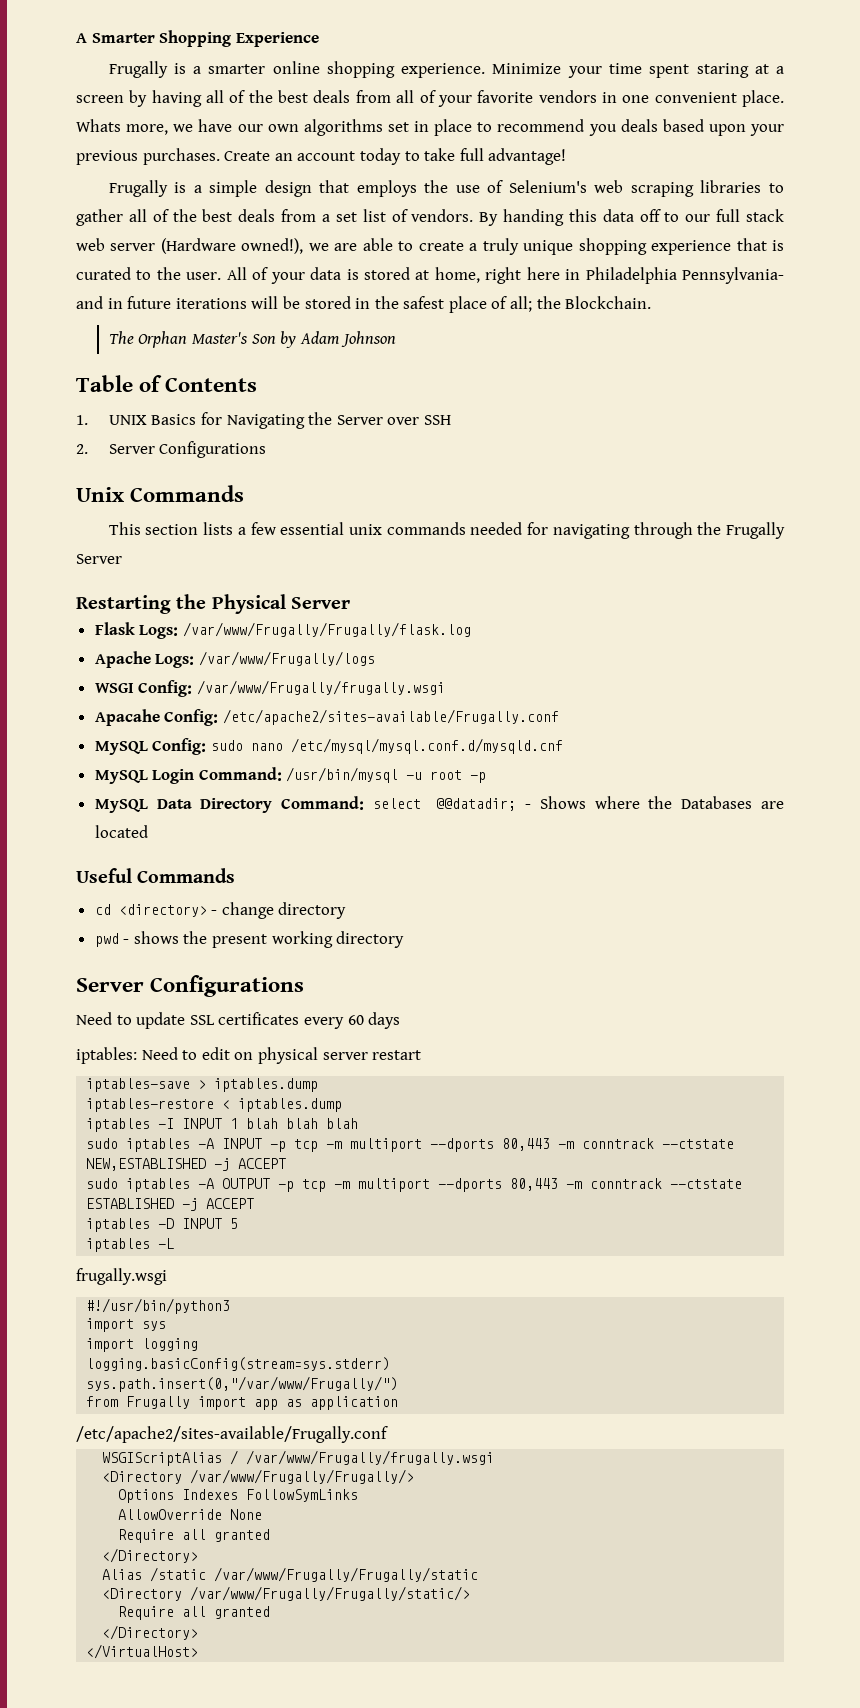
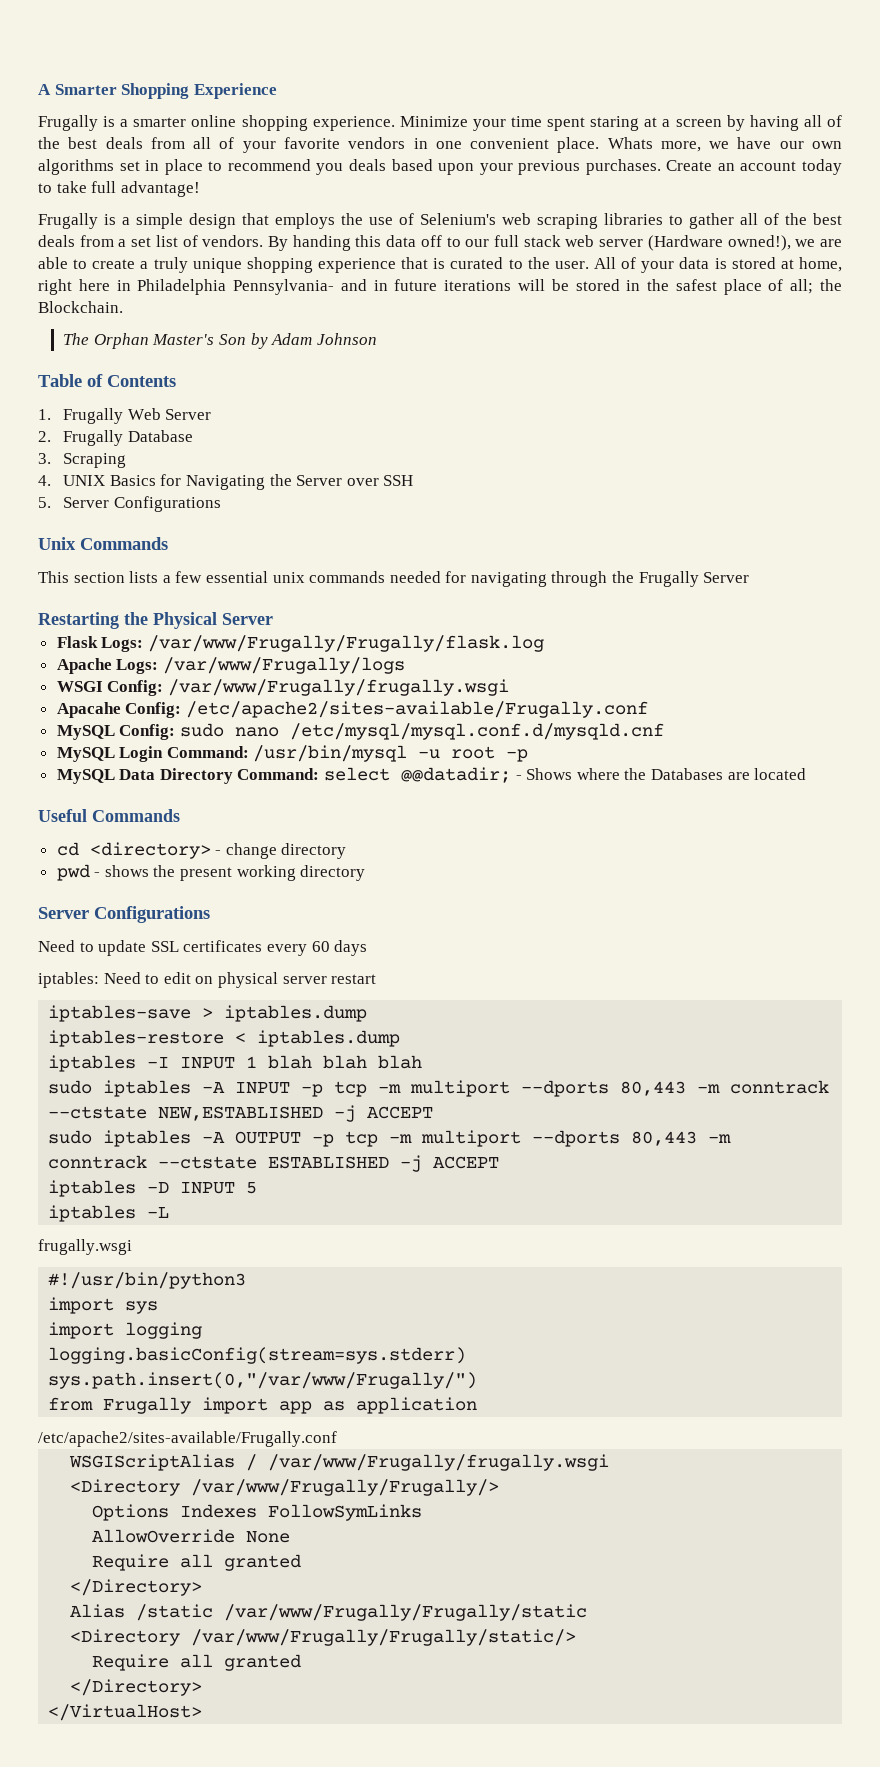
(88, 420) none -> [63,408,212,424] [38,430,193,446] [38,453,127,468] [38,475,51,486] Frugally Web Server // 2. Frugally Database // 3. Scraping // 4.
[76,444,88,454] 2. -> [38,497,51,508] 5.

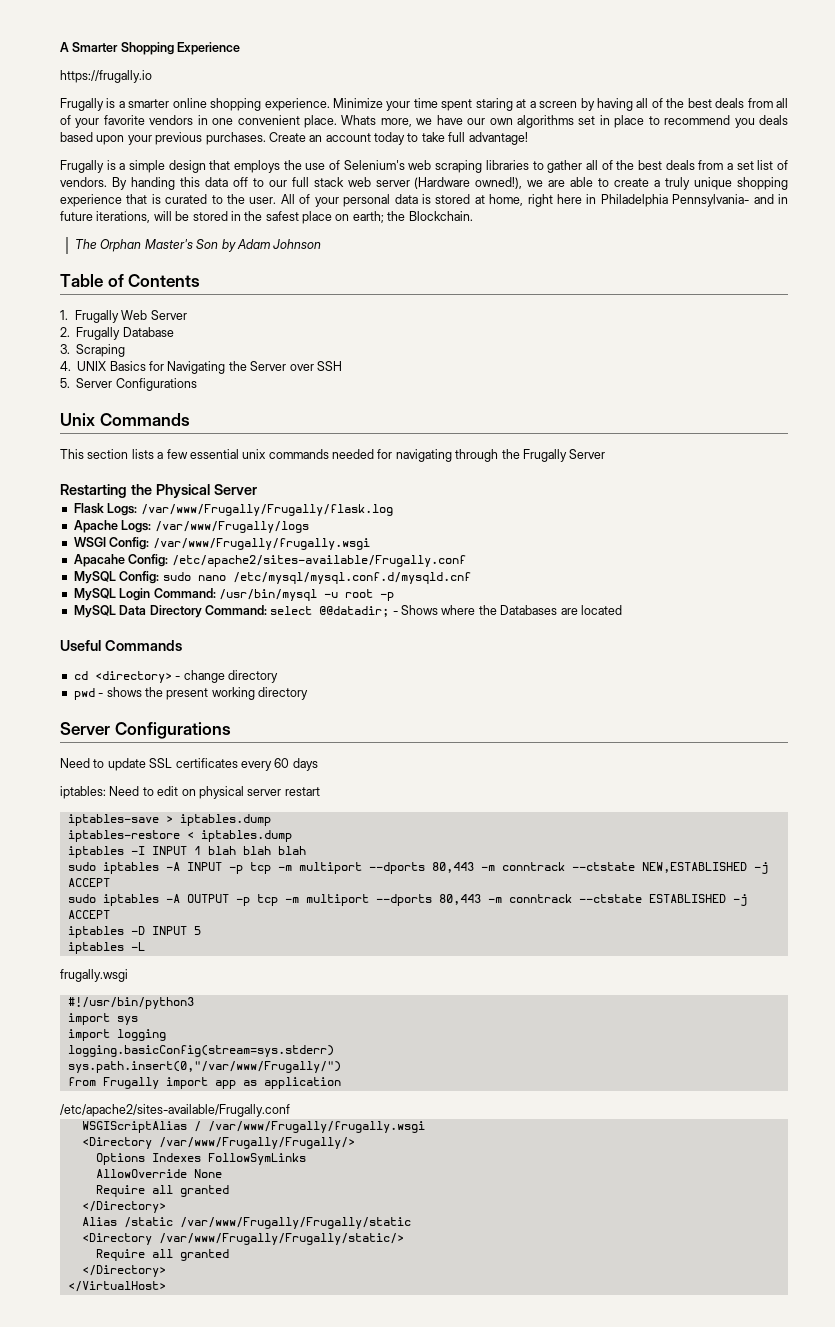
(277, 91) none -> [60,70,152,83] // https://frugally.io
(675, 267) none -> [343,194,391,207] personal
[444,280,512,291] iterations -> [96,211,151,223] iterations,
[768,279,814,294] of all; -> [335,211,384,223] on earth;

